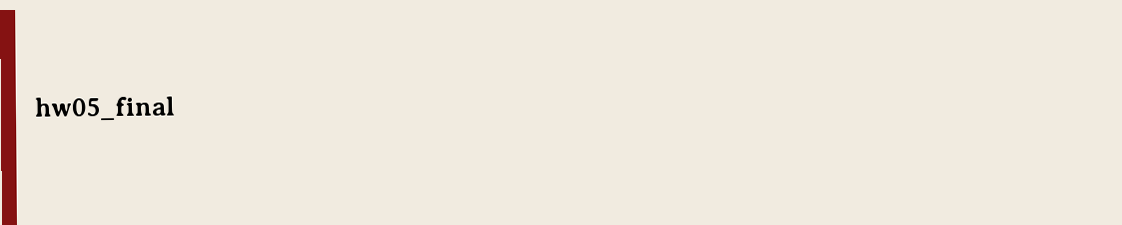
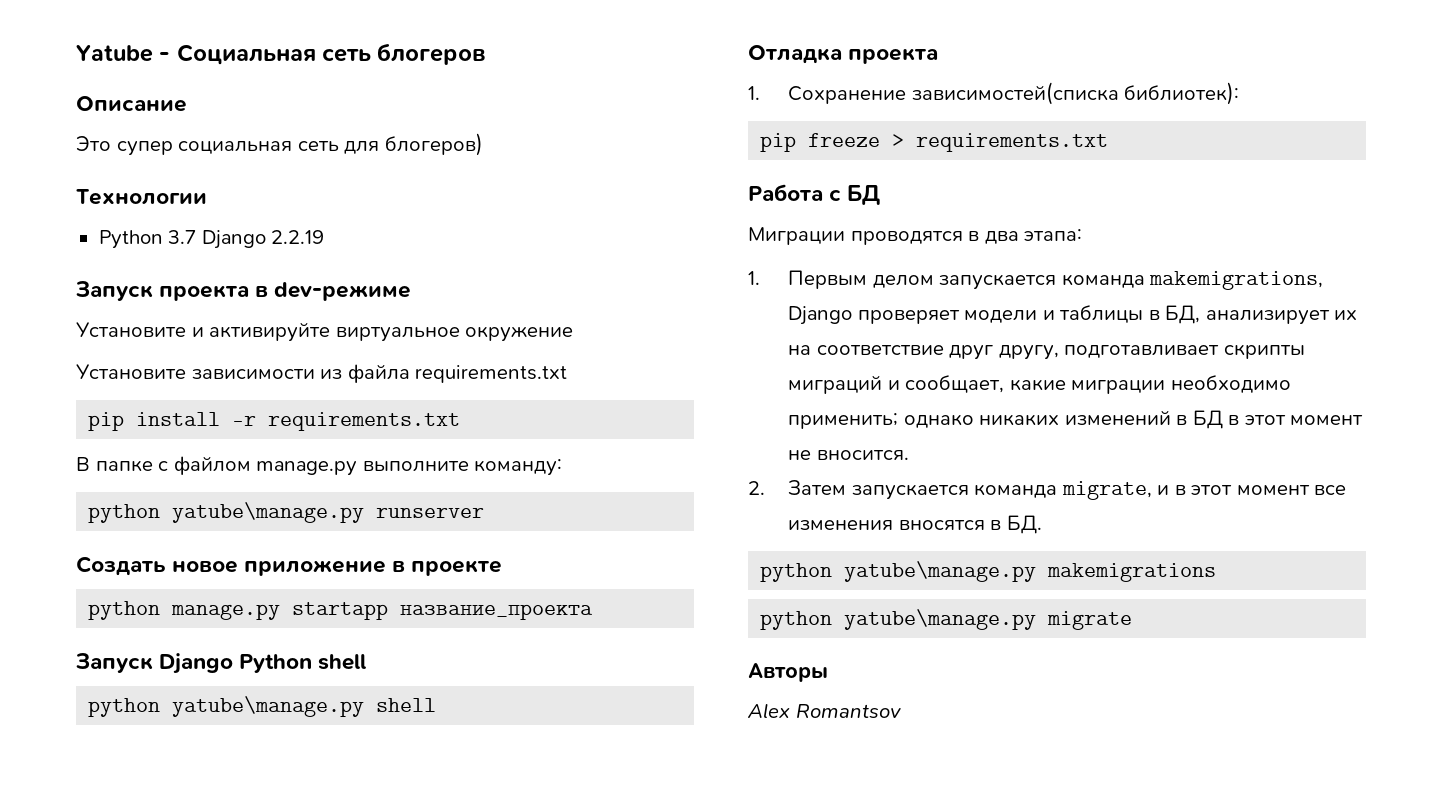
[34,96,176,121] hw05_final -> [76,43,487,65] [76,96,187,112] [76,133,483,156] [76,189,207,205] [98,230,325,249] [75,281,412,301] [76,322,574,342] [76,364,568,383] [88,412,461,431] [76,456,563,476] [88,502,485,523] [76,556,503,576] [88,601,594,620] [75,653,367,674] [88,696,437,717] [748,45,939,64] [748,82,1240,105] [760,133,1109,152] [748,184,881,205] [748,227,1083,245] [748,270,1324,290] [788,305,1358,325] [788,344,1305,360] [788,375,1291,394] [788,410,1364,429] [788,450,909,461] [748,480,1347,500] [788,515,1042,534] [760,561,1217,582] [760,609,1133,630] [748,663,828,682] [747,703,901,719] Yatube - Социальная сеть блогеров // Описание // Это супер социальная сеть для блогеров) // Технологии // Python 3.7 Django 2.2.19 // Запуск проекта в dev-режиме // Установите и активируйте виртуальное окружение // Установите зависимости из файла requirements.txt // pip install -r requirements.txt // В папке с файлом manage.py выполните команду: // python yatube\manage.py runserver // Создать новое приложение в проекте // python manage.py startapp название_проекта // Запуск Django Python shell // python yatube\manage.py shell // Отладка проекта // 1. Сохранение зависимостей(списка библиотек): // pip freeze > requirements.txt // Работа с БД // Миграции проводятся в два этапа: // 1. Первым делом запускается команда makemigrations, Django проверяет модели и таблицы в БД, анализирует их на соответствие друг другу, подготавливает скрипты миграций и сообщает, какие миграции необходимо применить; однако никаких изменений в БД в этот момент не вносится. // 2. Затем запускается команда migrate, и в этот момент все изменения вносятся в БД. // python yatube\manage.py makemigrations // python yatube\manage.py migrate // Авторы // Alex Romantsov

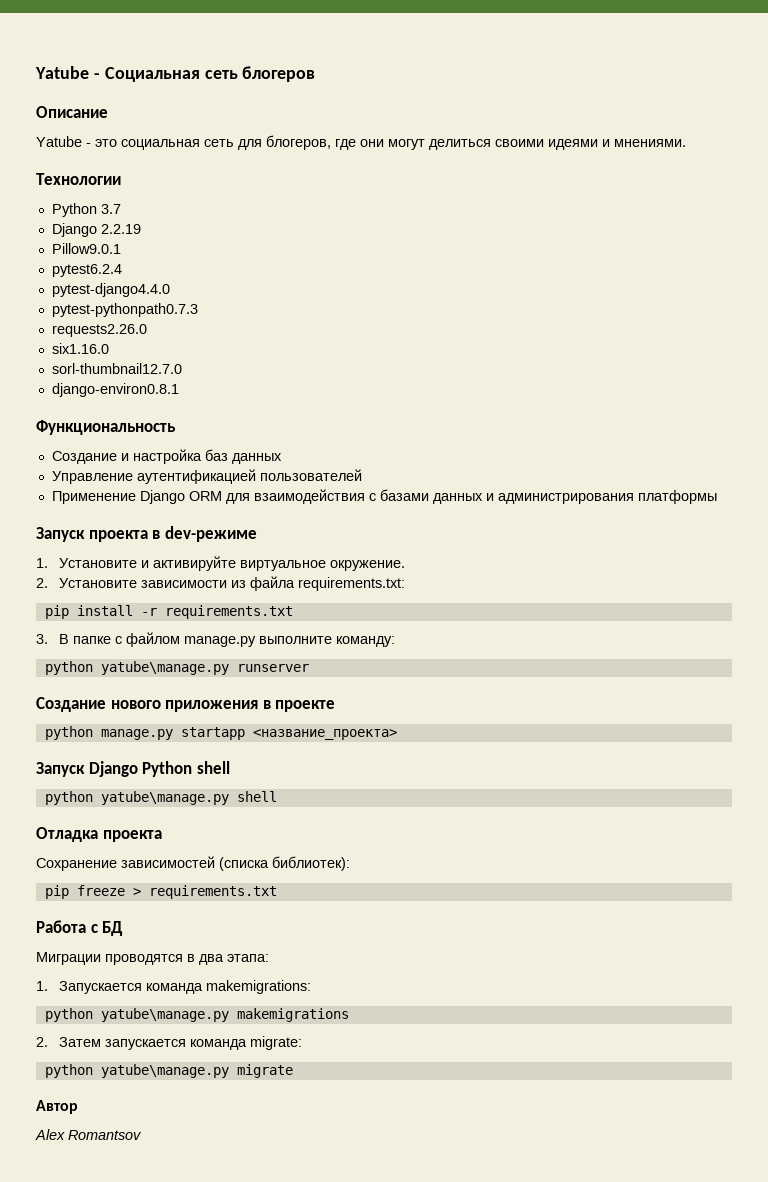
[76,133,483,156] Это супер социальная сеть для блогеров) -> [36,135,686,150] Yatube - это социальная сеть для блогеров, где они могут делиться своими идеями и мнениями.
(197, 237) none -> (121, 209) //
(325, 237) none -> [51,243,121,254] [51,264,122,277] [51,283,170,297] [51,303,198,317] [51,324,147,337] [51,343,109,354] [51,363,182,374] [51,383,179,397] [36,420,176,435] [51,449,282,464] [51,469,362,484] [51,489,717,504] // Pillow9.0.1 // pytest6.2.4 // pytest-django4.4.0 // pytest-pythonpath0.7.3 // requests2.26.0 // six1.16.0 // sorl-thumbnail12.7.0 // django-environ0.8.1 // Функциональность // Создание и настройка баз данных // Управление аутентификацией пользователей // Применение Django ORM для взаимодействия с базами данных и администрирования платформы
(412, 291) none -> [36,558,48,568] 1.
[465,326,574,342] окружение // -> [329,560,405,571] [36,578,48,588] окружение. // 2.
[415,365,568,383] requirements.txt -> [297,577,405,591] requirements.txt:
(461, 421) none -> [36,634,48,644] 3.
[76,556,387,576] Создать новое приложение -> [36,697,259,712] Создание нового приложения
[400,604,594,620] название_проекта -> [252,729,397,740] <название_проекта>
[748,82,1119,105] 1. Сохранение зависимостей(списка -> [36,856,269,871] Сохранение зависимостей (списка
[788,270,1324,290] [788,305,1358,325] [788,344,1305,360] [788,375,1291,394] [788,410,1364,429] [788,450,909,461] [748,480,1347,500] [788,515,1042,534] [760,561,1217,582] Первым делом запускается команда makemigrations, Django проверяет модели и таблицы в БД, анализирует их на соответствие друг другу, подготавливает скрипты миграций и сообщает, какие миграции необходимо применить; однако никаких изменений в БД в этот момент не вносится. // 2. Затем запускается команда migrate, и в этот момент все изменения вносятся в БД. // python yatube\manage.py makemigrations -> [58,980,311,994] [44,1008,349,1022] [36,1036,302,1050] Запускается команда makemigrations: // python yatube\manage.py makemigrations // 2. Затем запускается команда migrate:
[748,663,828,682] Авторы -> [36,1100,78,1114] Автор

